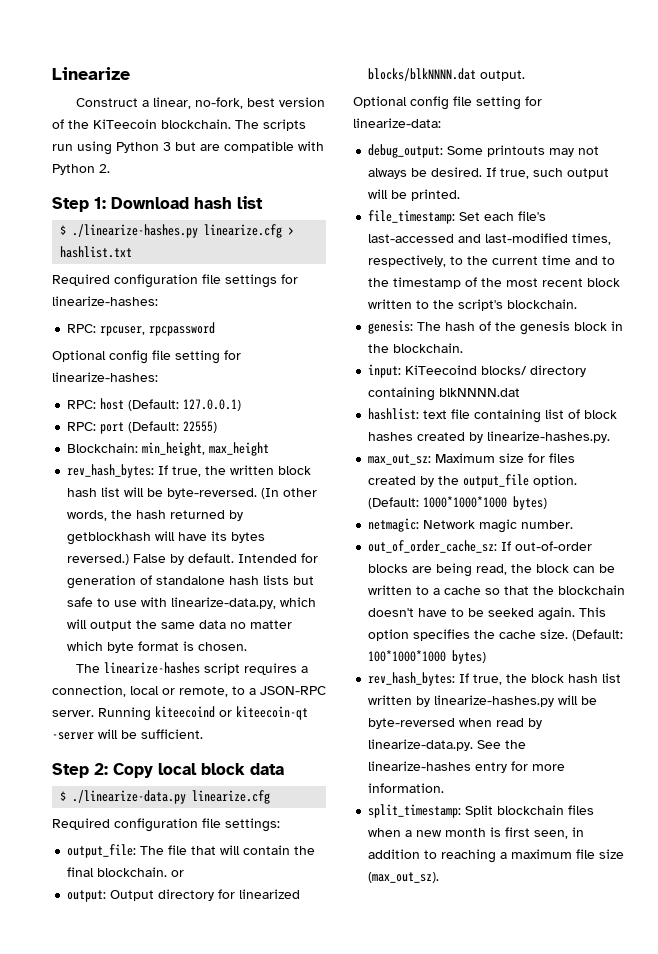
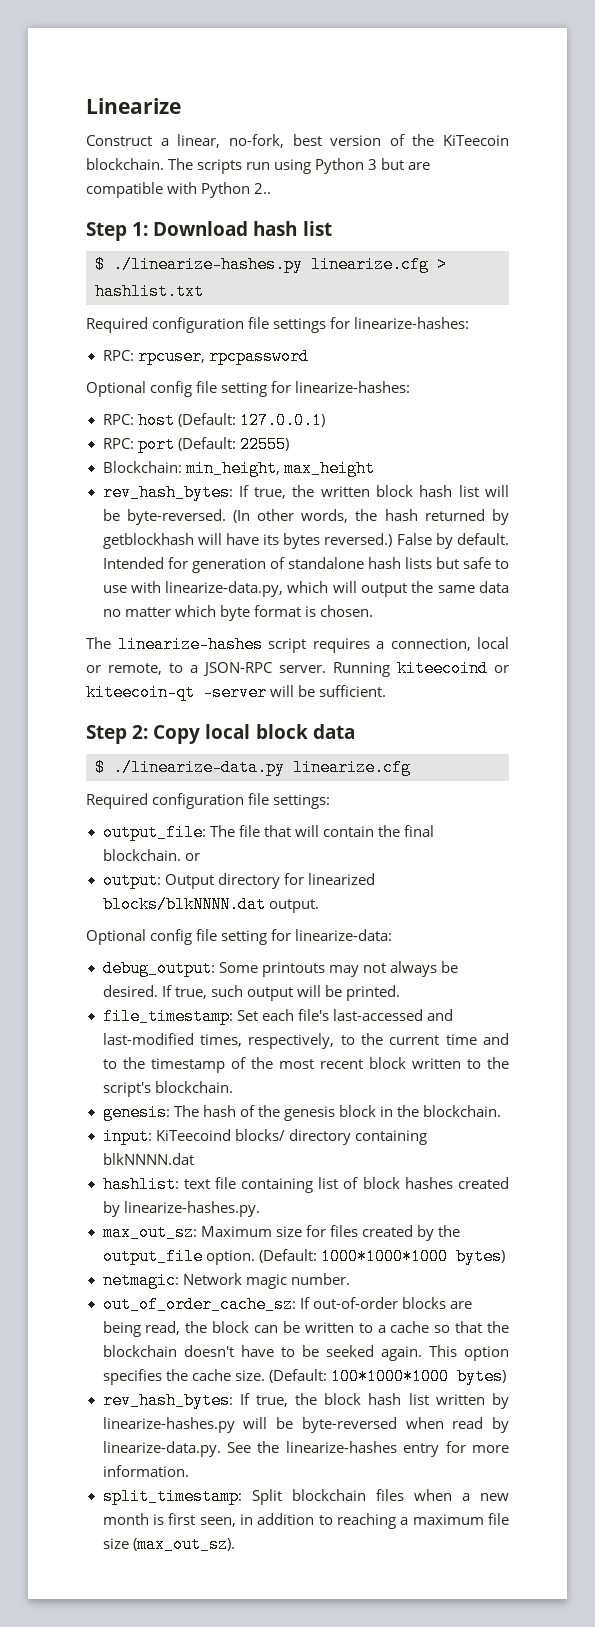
[99,164,110,173] 2. -> [254,183,272,194] 2..

